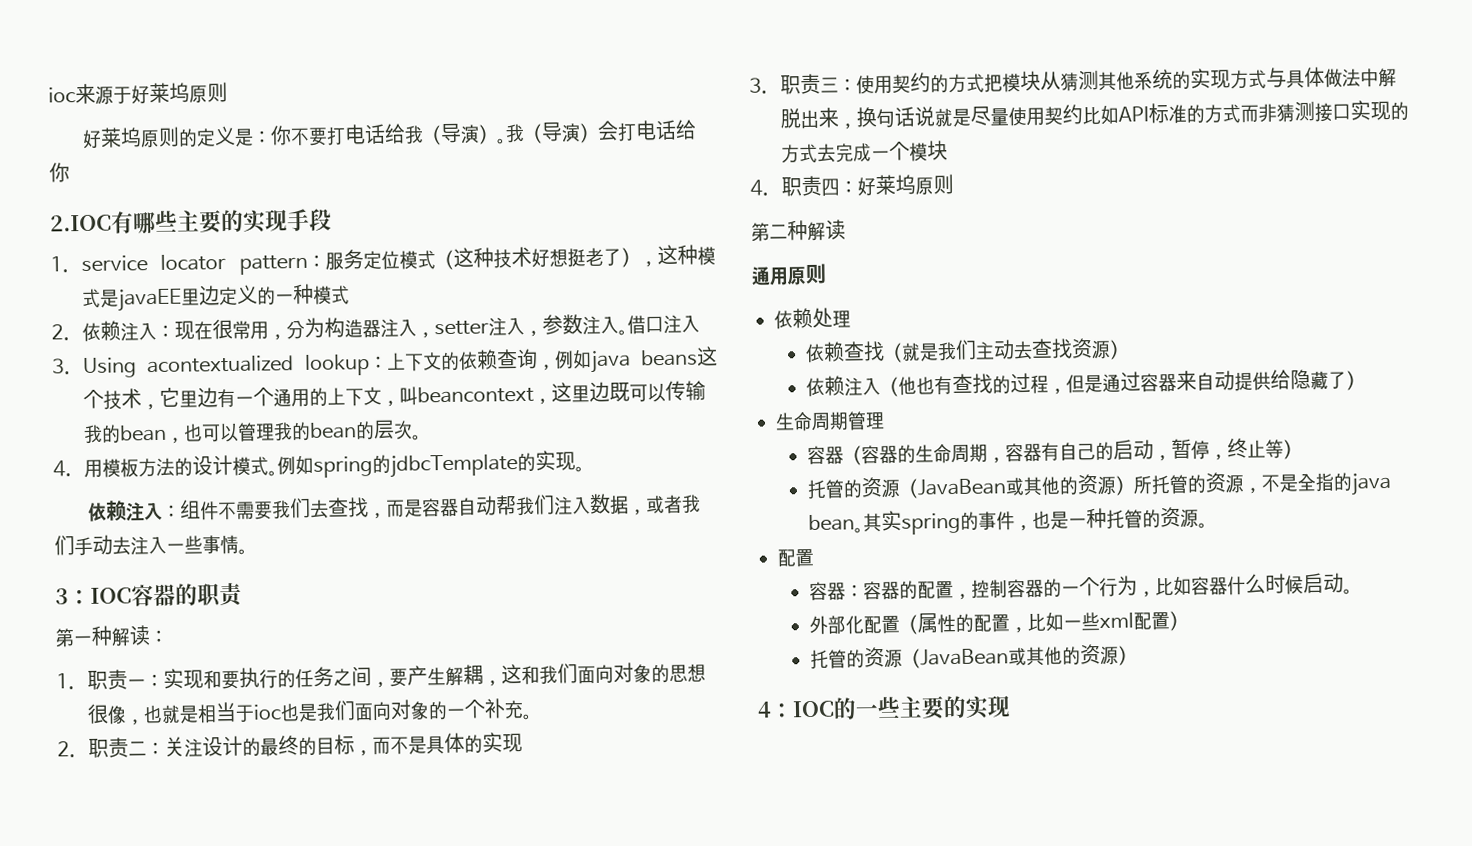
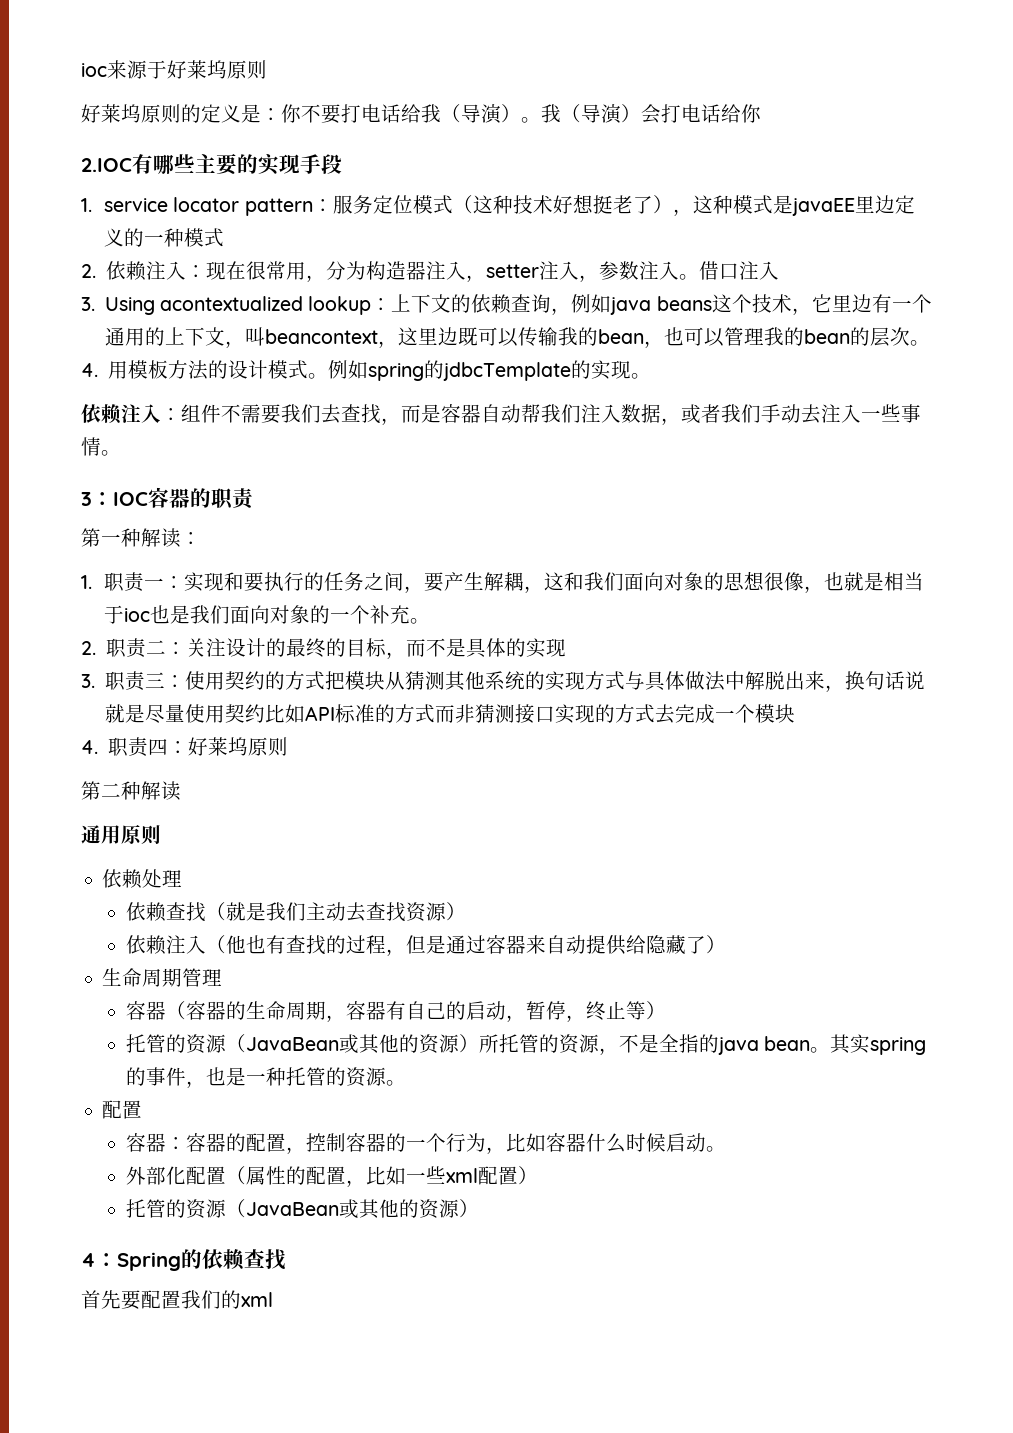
[792,695,1011,720] IOC的一些主要的实现 -> [117,1249,286,1271] [81,1290,273,1310] Spring的依赖查找 // 首先要配置我们的xml

